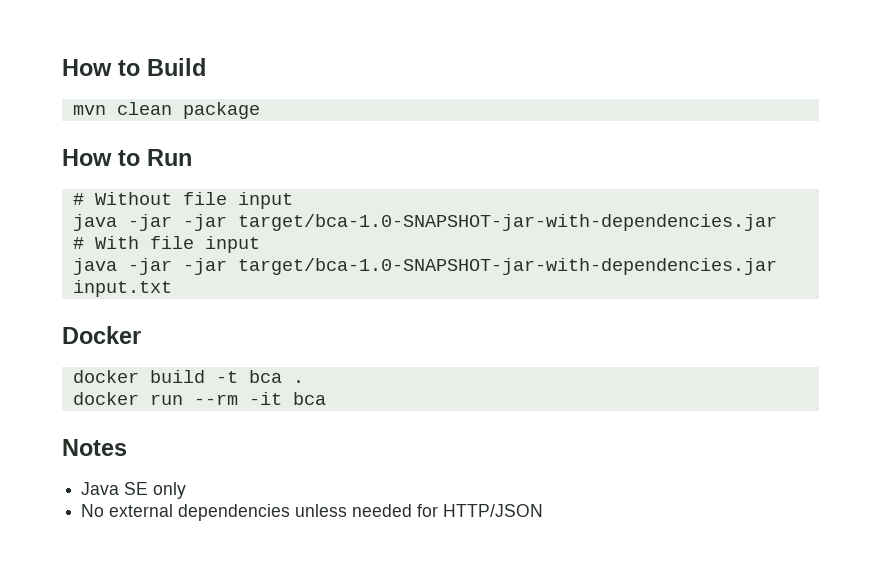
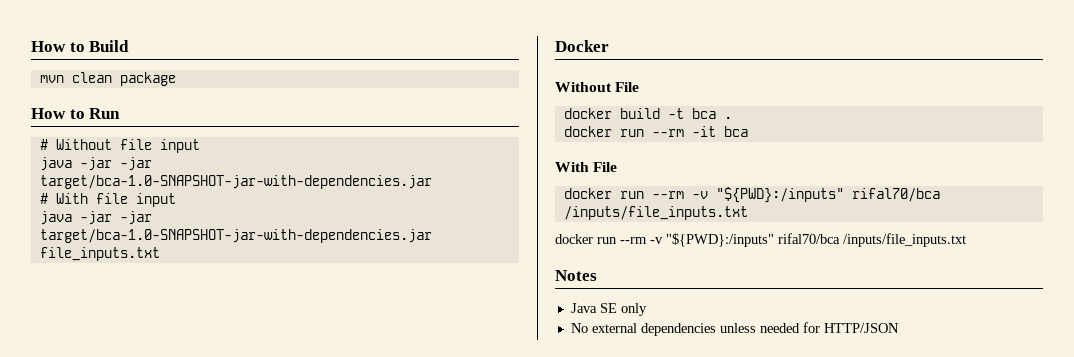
[72,280,172,297] input.txt -> [39,247,160,261] file_inputs.txt
(141, 335) none -> [555,82,640,92] // Without File
(326, 398) none -> [555,162,618,172] [563,187,940,203] [563,206,748,220] [555,233,966,247] // With File // docker run --rm -v "${PWD}:/inputs" rifal70/bca /inputs/file_inputs.txt // docker run --rm -v "${PWD}:/inputs" rifal70/bca /inputs/file_inputs.txt

